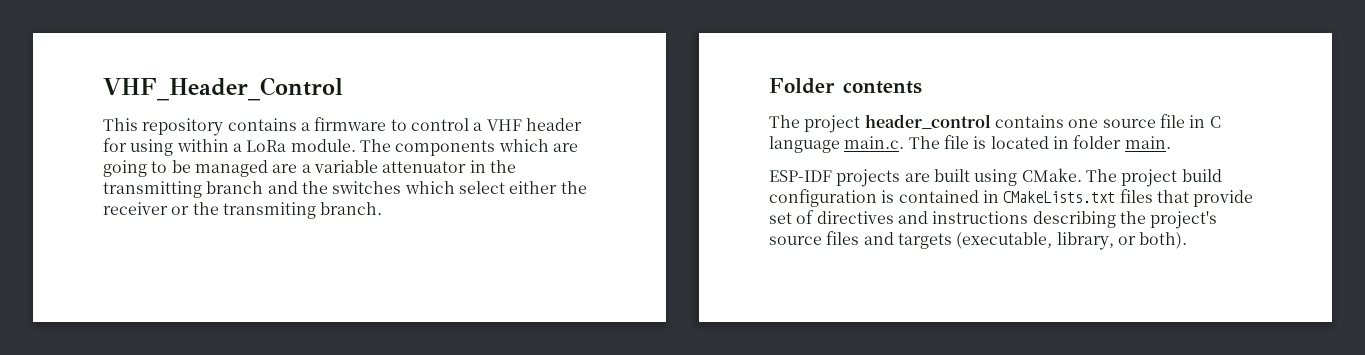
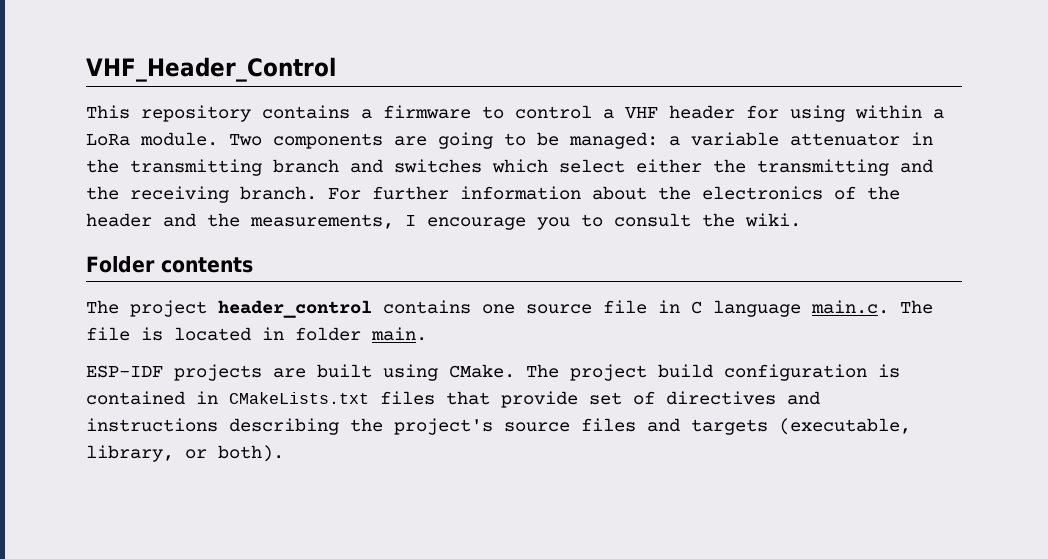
[359,139,549,156] The components which -> [229,133,383,149] Two components
[194,160,298,177] managed are -> [569,132,658,149] managed:
[301,181,328,194] the -> (383, 166) none
[103,202,383,219] receiver or the transmiting branch. -> [757,159,933,176] [86,186,900,203] [86,213,801,230] transmitting and the receiving branch. For further information about the electronics of the header and the measurements, I encourage you to consult the wiki.

